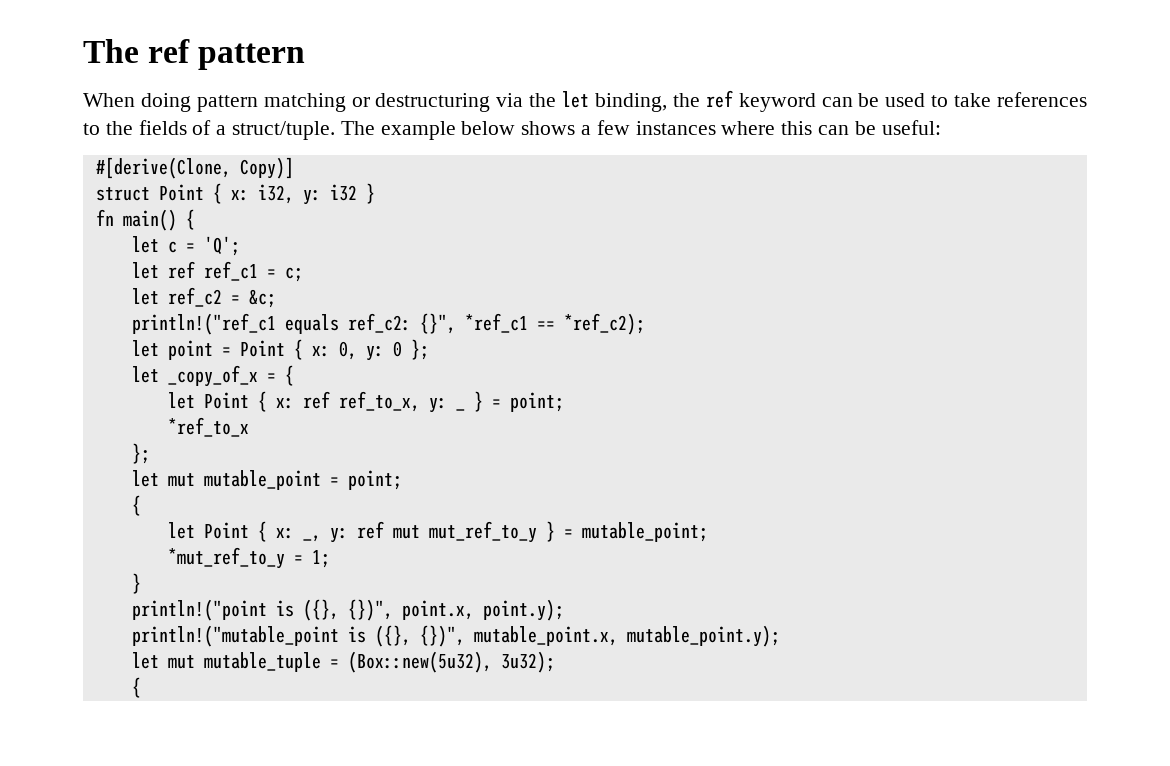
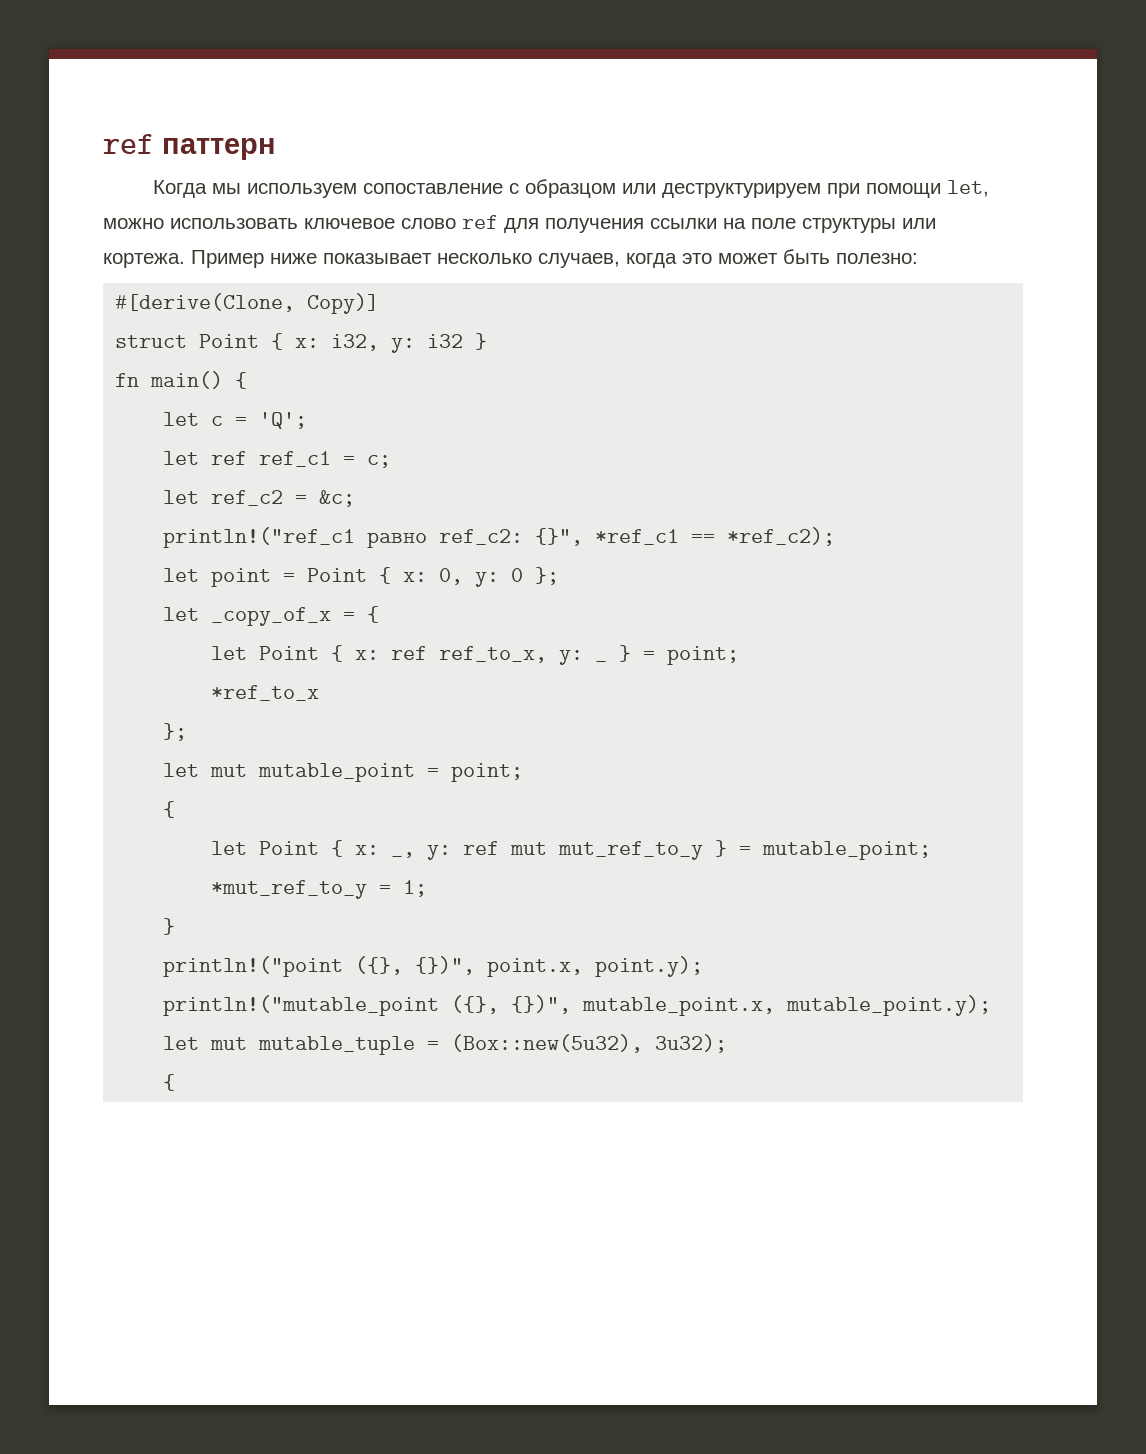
[83,39,306,70] [83,90,1088,112] [83,120,941,140] The ref pattern // When doing pattern matching or destructuring via the let binding, the ref keyword can be used to take references to the fields of a struct/tuple. The example below shows a few instances where this can be useful: -> [103,134,276,160] [152,179,989,198] [103,215,936,233] [103,249,918,268] ref паттерн // Когда мы используем сопоставление с образцом или деструктурируем при помощи let, можно использовать ключевое слово ref для получения ссылки на поле структуры или кортежа. Пример ниже показывает несколько случаев, когда это может быть полезно:
[284,314,339,334] equals -> [367,532,428,548] равно
[275,600,294,617] is -> (344, 966) none
[347,626,366,643] is -> (440, 1005) none

